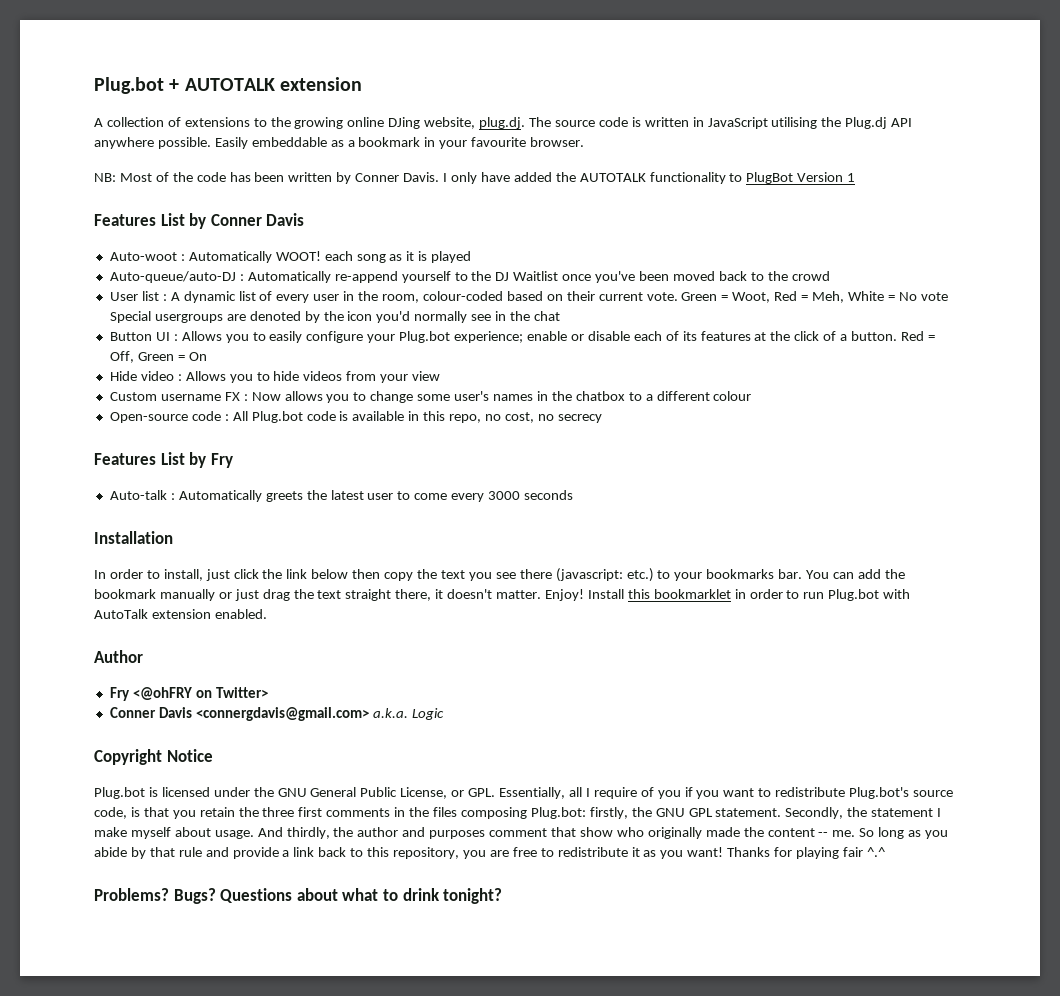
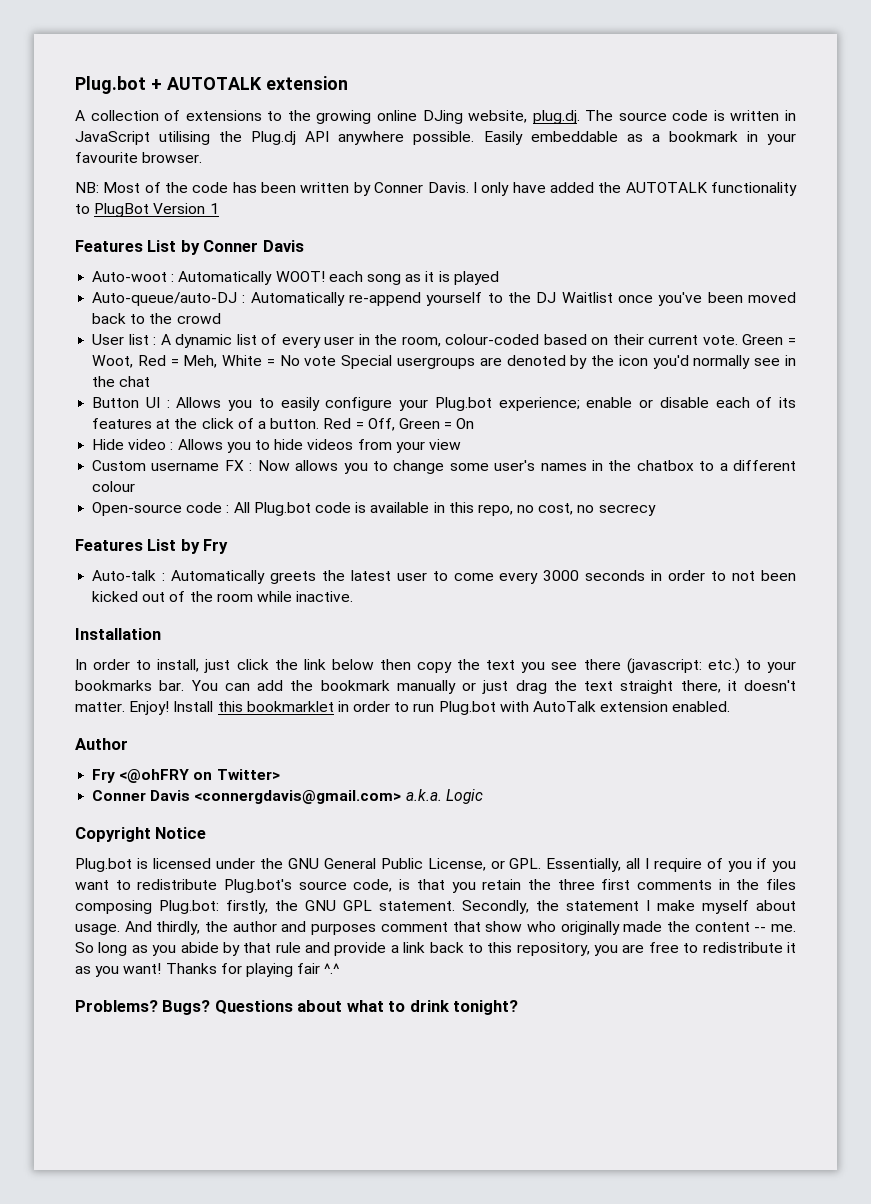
(574, 495) none -> [651,570,797,581] [92,591,354,602] in order to not been kicked out of the room while inactive.

